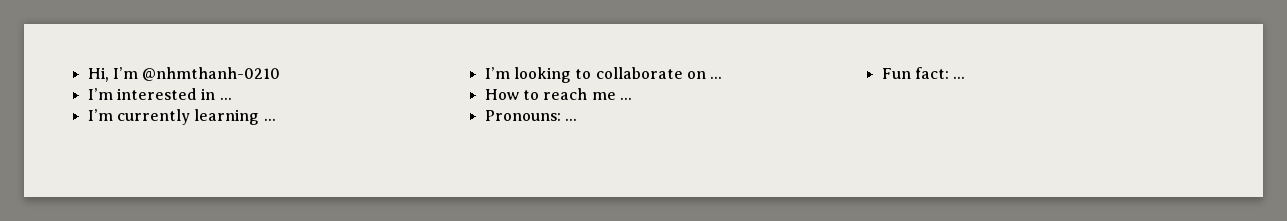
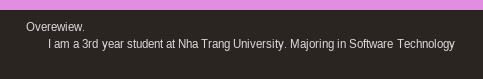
[87,67,281,82] [87,88,232,100] [87,109,276,125] [484,67,723,83] [484,88,632,100] [484,110,577,121] [881,67,966,79] Hi, I’m @nhmthanh-0210 // I’m interested in ... // I’m currently learning ... // I’m looking to collaborate on ... // How to reach me ... // Pronouns: ... // Fun fact: ... -> [26,22,85,31] [48,39,455,51] Overewiew. // I am a 3rd year student at Nha Trang University. Majoring in Software Technology

